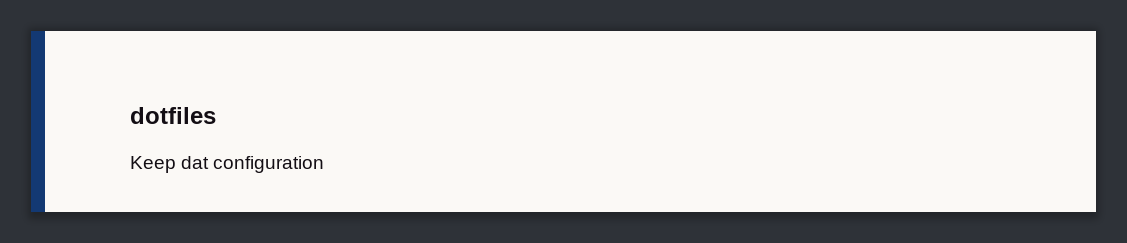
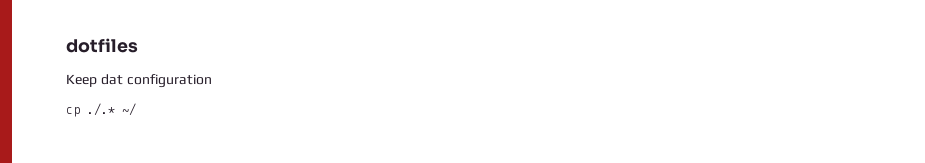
(325, 164) none -> [66,103,136,117] // cp ./.* ~/

